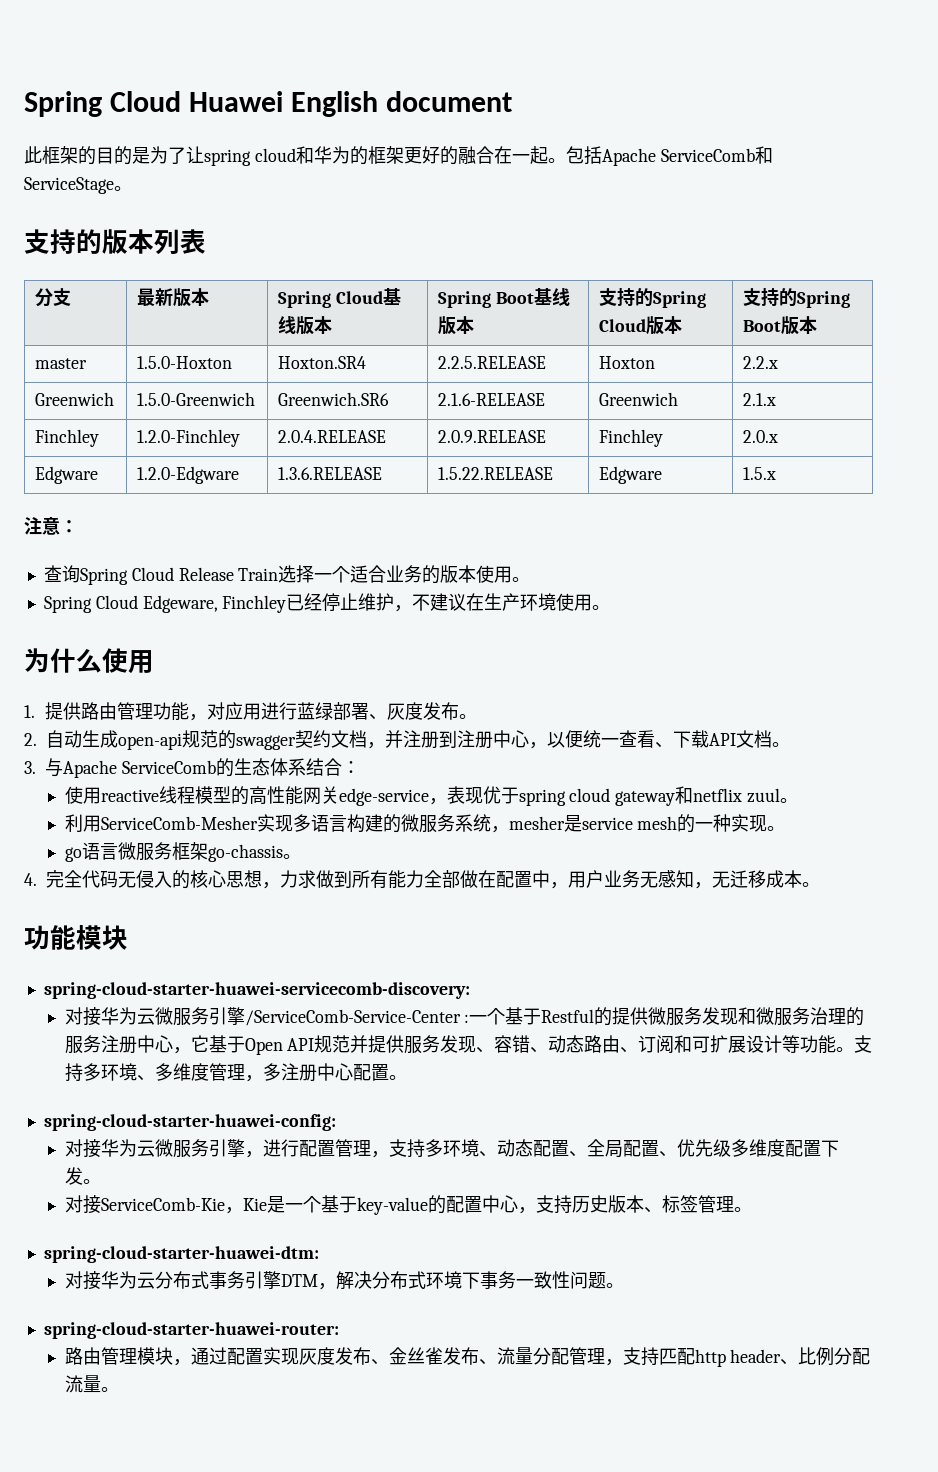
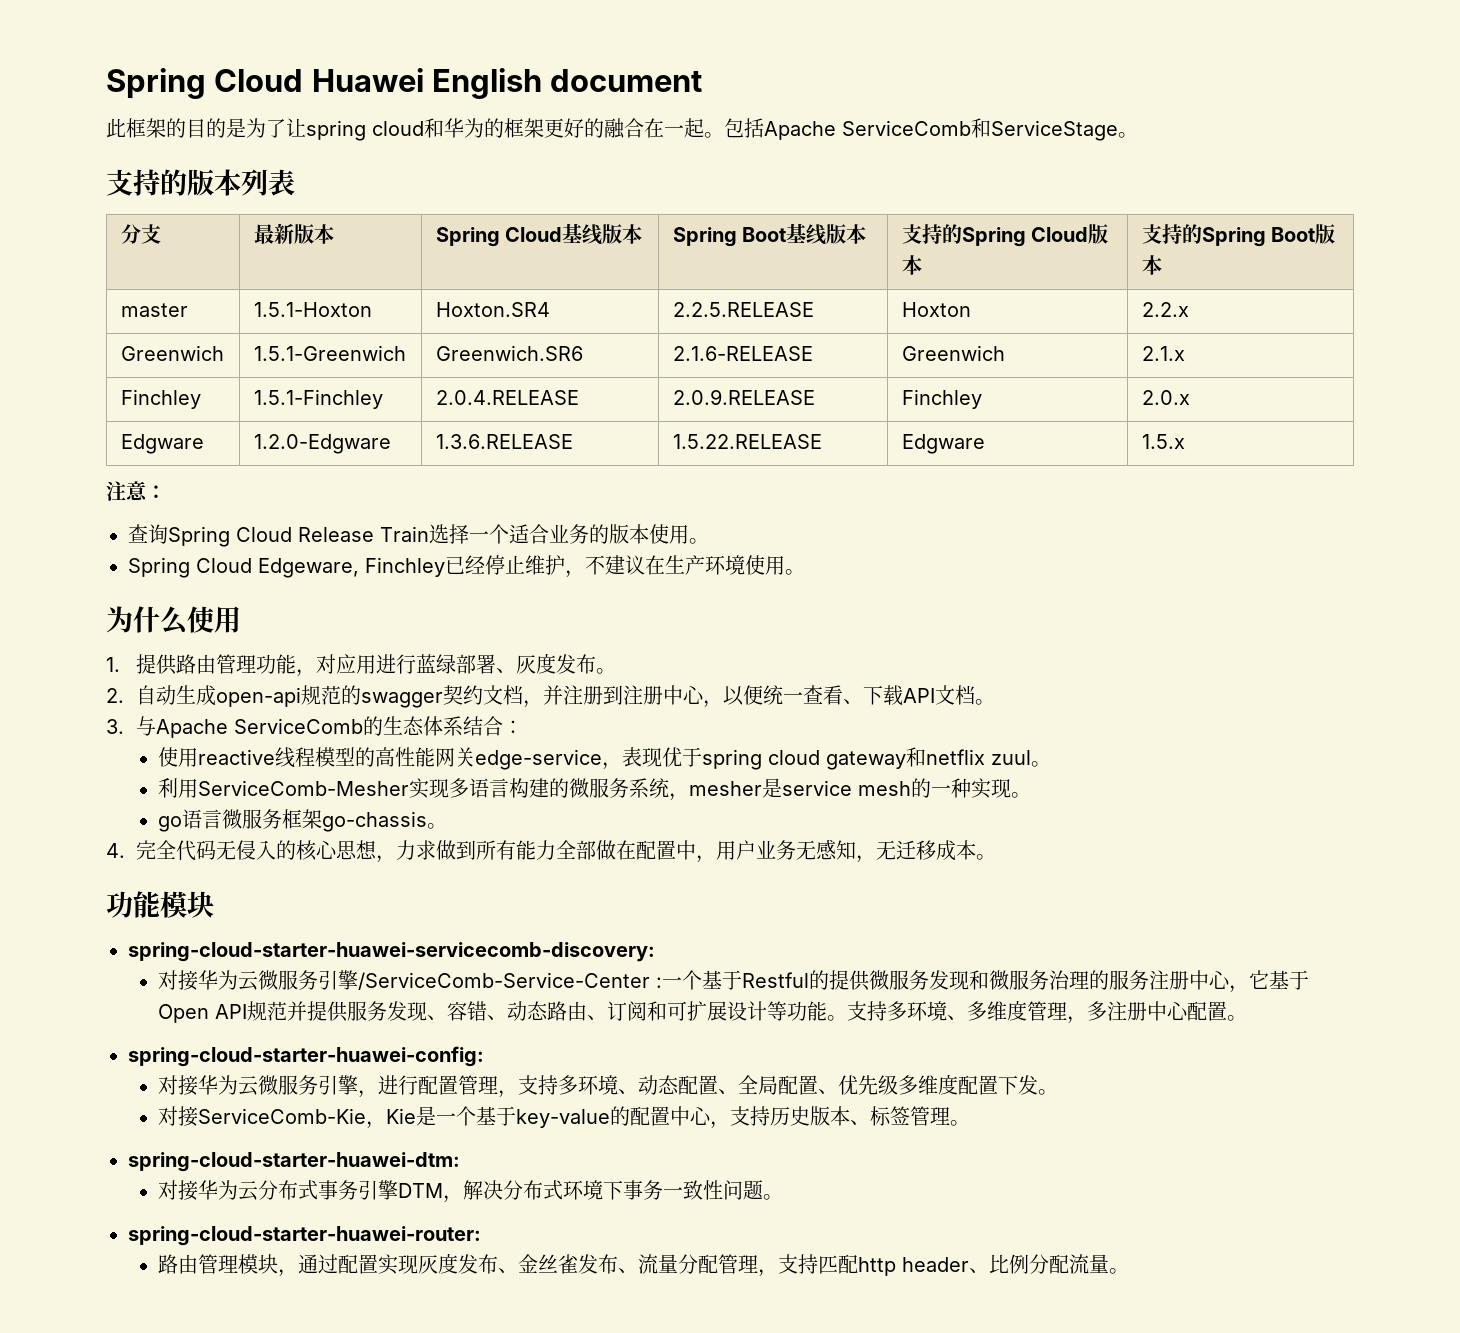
[137,356,233,369] 1.5.0-Hoxton -> [253,302,372,317] 1.5.1-Hoxton
[137,392,256,406] 1.5.0-Greenwich -> [253,345,406,361] 1.5.1-Greenwich
[137,429,241,447] 1.2.0-Finchley -> [253,389,383,409] 1.5.1-Finchley

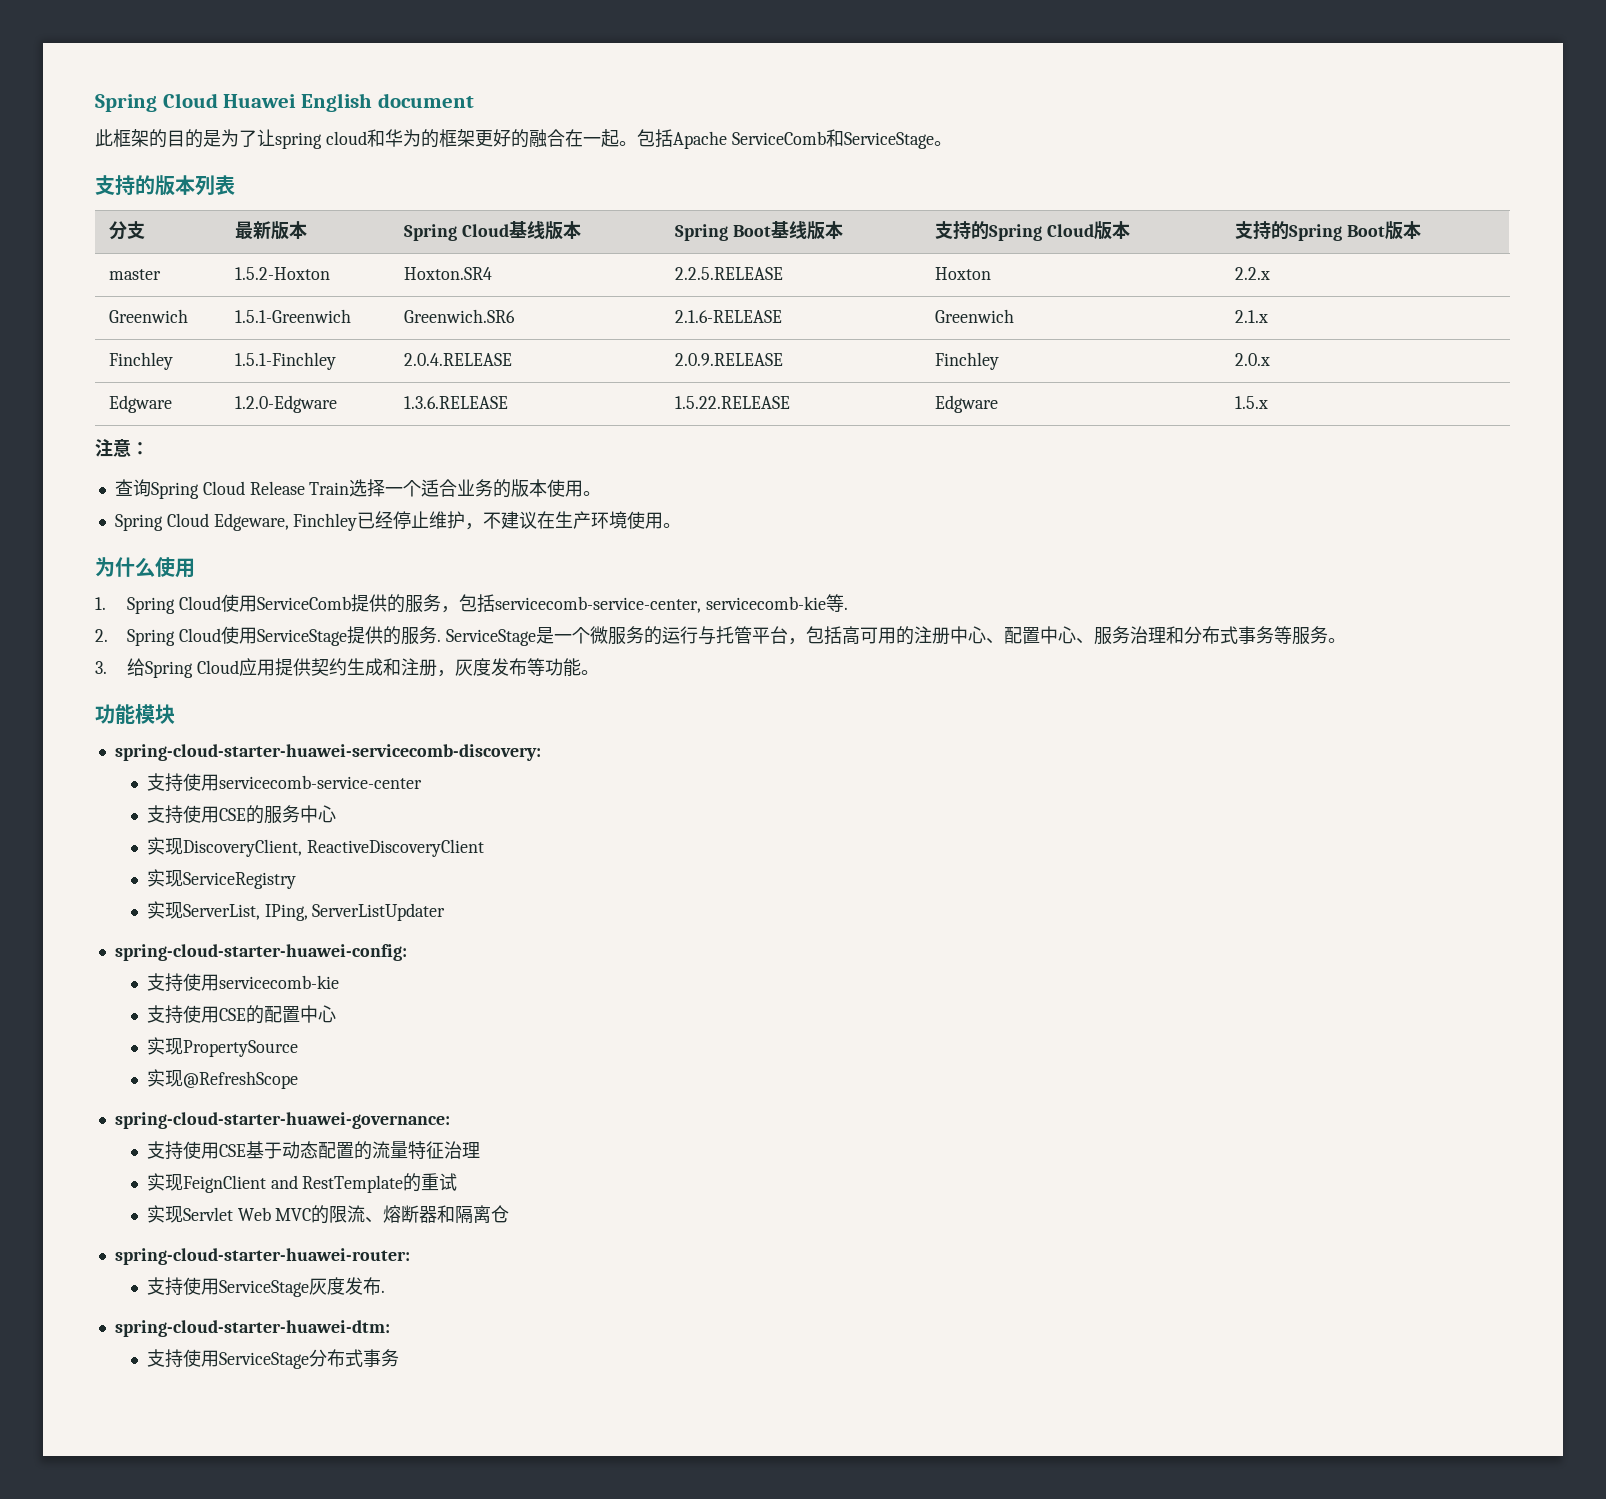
[253,302,372,317] 1.5.1-Hoxton -> [235,267,331,280] 1.5.2-Hoxton
[136,653,617,677] [106,685,996,708] [106,716,524,738] [158,747,1052,770] [158,778,1032,801] [158,809,448,832] [106,839,997,863] [106,891,214,918] [128,942,655,962] [158,970,1310,993] [158,1000,1248,1024] [128,1046,484,1067] [158,1074,1059,1098] [158,1106,971,1129] [128,1152,460,1172] [158,1180,784,1203] [128,1226,481,1246] [158,1253,1130,1277] 提供路由管理功能，对应用进行蓝绿部署、灰度发布。 // 2.自动生成open-api规范的swagger契约文档，并注册到注册中心，以便统一查看、下载API文档。 // 3.与Apache ServiceComb的生态体系结合： // 使用reactive线程模型的高性能网关edge-service，表现优于spring cloud gateway和netflix zuul。 // 利用ServiceComb-Mesher实现多语言构建的微服务系统，mesher是service mesh的一种实现。 // go语言微服务框架go-chassis。 // 4.完全代码无侵入的核心思想，力求做到所有能力全部做在配置中，用户业务无感知，无迁移成本。 // 功能模块 // spring-cloud-starter-huawei-servicecomb-discovery: // 对接华为云微服务引擎/ServiceComb-Service-Center :一个基于Restful的提供微服务发现和微服务治理的服务注册中心，它基于Open API规范并提供服务发现、容错、动态路由、订阅和可扩展设计等功能。支持多环境、多维度管理，多注册中心配置。 // spring-cloud-starter-huawei-config: // 对接华为云微服务引擎，进行配置管理，支持多环境、动态配置、全局配置、优先级多维度配置下发。 // 对接ServiceComb-Kie，Kie是一个基于key-value的配置中心，支持历史版本、标签管理。 // spring-cloud-starter-huawei-dtm: // 对接华为云分布式事务引擎DTM，解决分布式环境下事务一致性问题。 // spring-cloud-starter-huawei-router: // 路由管理模块，通过配置实现灰度发布、金丝雀发布、流量分配管理，支持匹配http header、比例分配流量。 -> [126,594,848,614] [95,626,1346,646] [95,658,599,678] [95,704,175,724] [114,744,541,761] [146,773,422,792] [146,805,336,824] [146,837,484,857] [146,869,296,889] [146,901,446,921] [114,944,407,961] [146,973,339,992] [146,1005,336,1024] [146,1037,298,1057] [146,1069,298,1089] [114,1112,450,1129] [146,1141,480,1160] [146,1173,458,1193] [146,1205,510,1224] [114,1248,410,1265] [146,1277,385,1297] [114,1320,390,1337] [146,1349,399,1369] Spring Cloud使用ServiceComb提供的服务，包括servicecomb-service-center, servicecomb-kie等. // 2. Spring Cloud使用ServiceStage提供的服务. ServiceStage是一个微服务的运行与托管平台，包括高可用的注册中心、配置中心、服务治理和分布式事务等服务。 // 3.给Spring Cloud应用提供契约生成和注册，灰度发布等功能。 // 功能模块 // spring-cloud-starter-huawei-servicecomb-discovery: // 支持使用servicecomb-service-center // 支持使用CSE的服务中心 // 实现DiscoveryClient, ReactiveDiscoveryClient // 实现ServiceRegistry // 实现ServerList, IPing, ServerListUpdater // spring-cloud-starter-huawei-config: // 支持使用servicecomb-kie // 支持使用CSE的配置中心 // 实现PropertySource // 实现@RefreshScope // spring-cloud-starter-huawei-governance: // 支持使用CSE基于动态配置的流量特征治理 // 实现FeignClient and RestTemplate的重试 // 实现Servlet Web MVC的限流、熔断器和隔离仓 // spring-cloud-starter-huawei-router: // 支持使用ServiceStage灰度发布. // spring-cloud-starter-huawei-dtm: // 支持使用ServiceStage分布式事务

